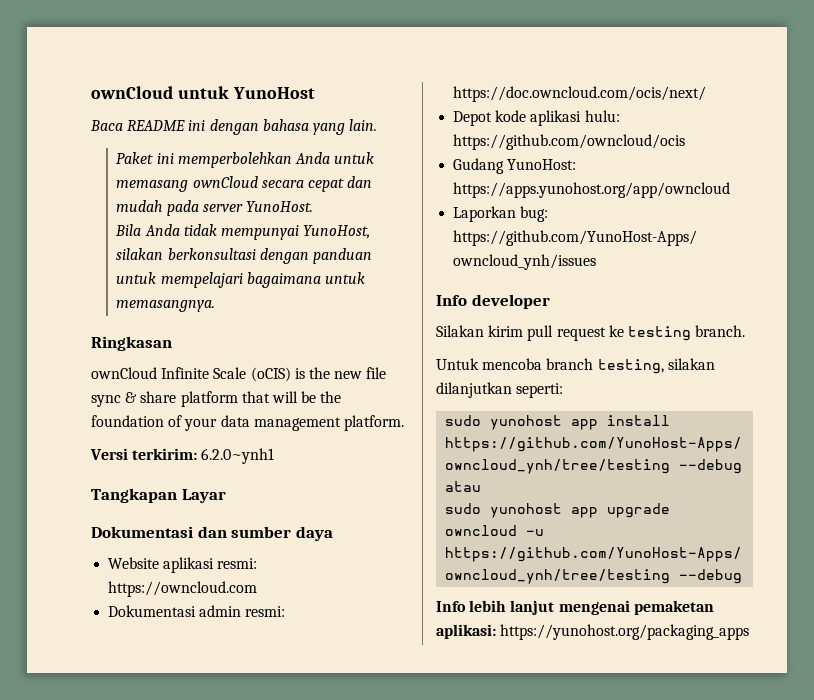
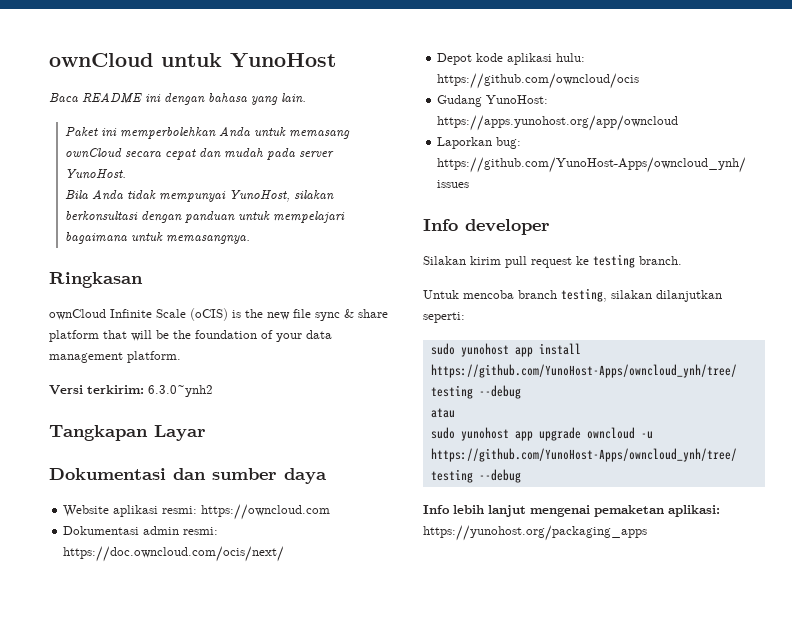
[201,448,275,464] 6.2.0~ynh1 -> [148,385,213,397] 6.3.0~ynh2

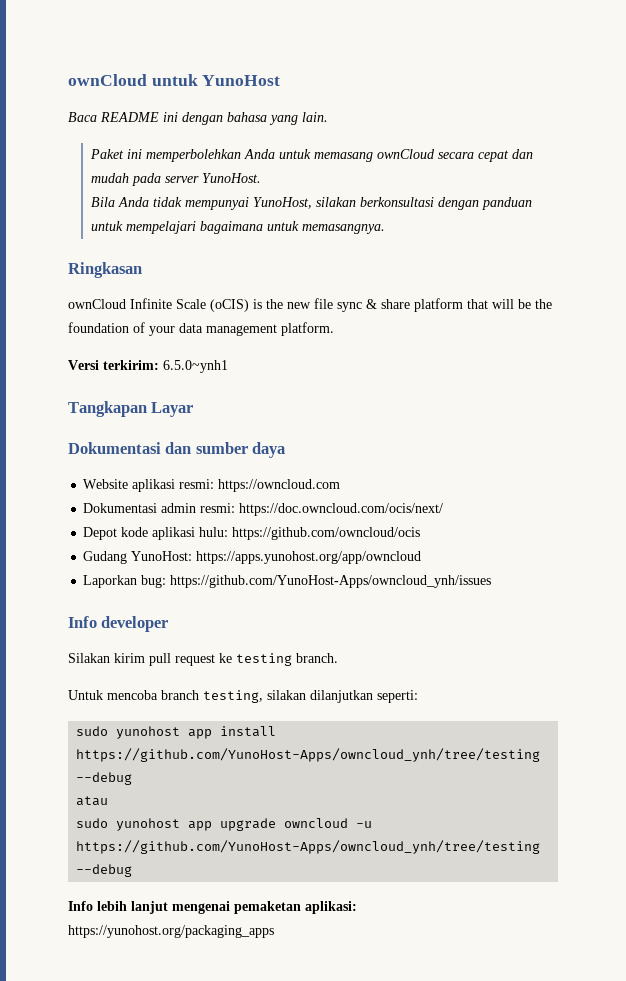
[148,385,213,397] 6.3.0~ynh2 -> [163,360,228,373] 6.5.0~ynh1

